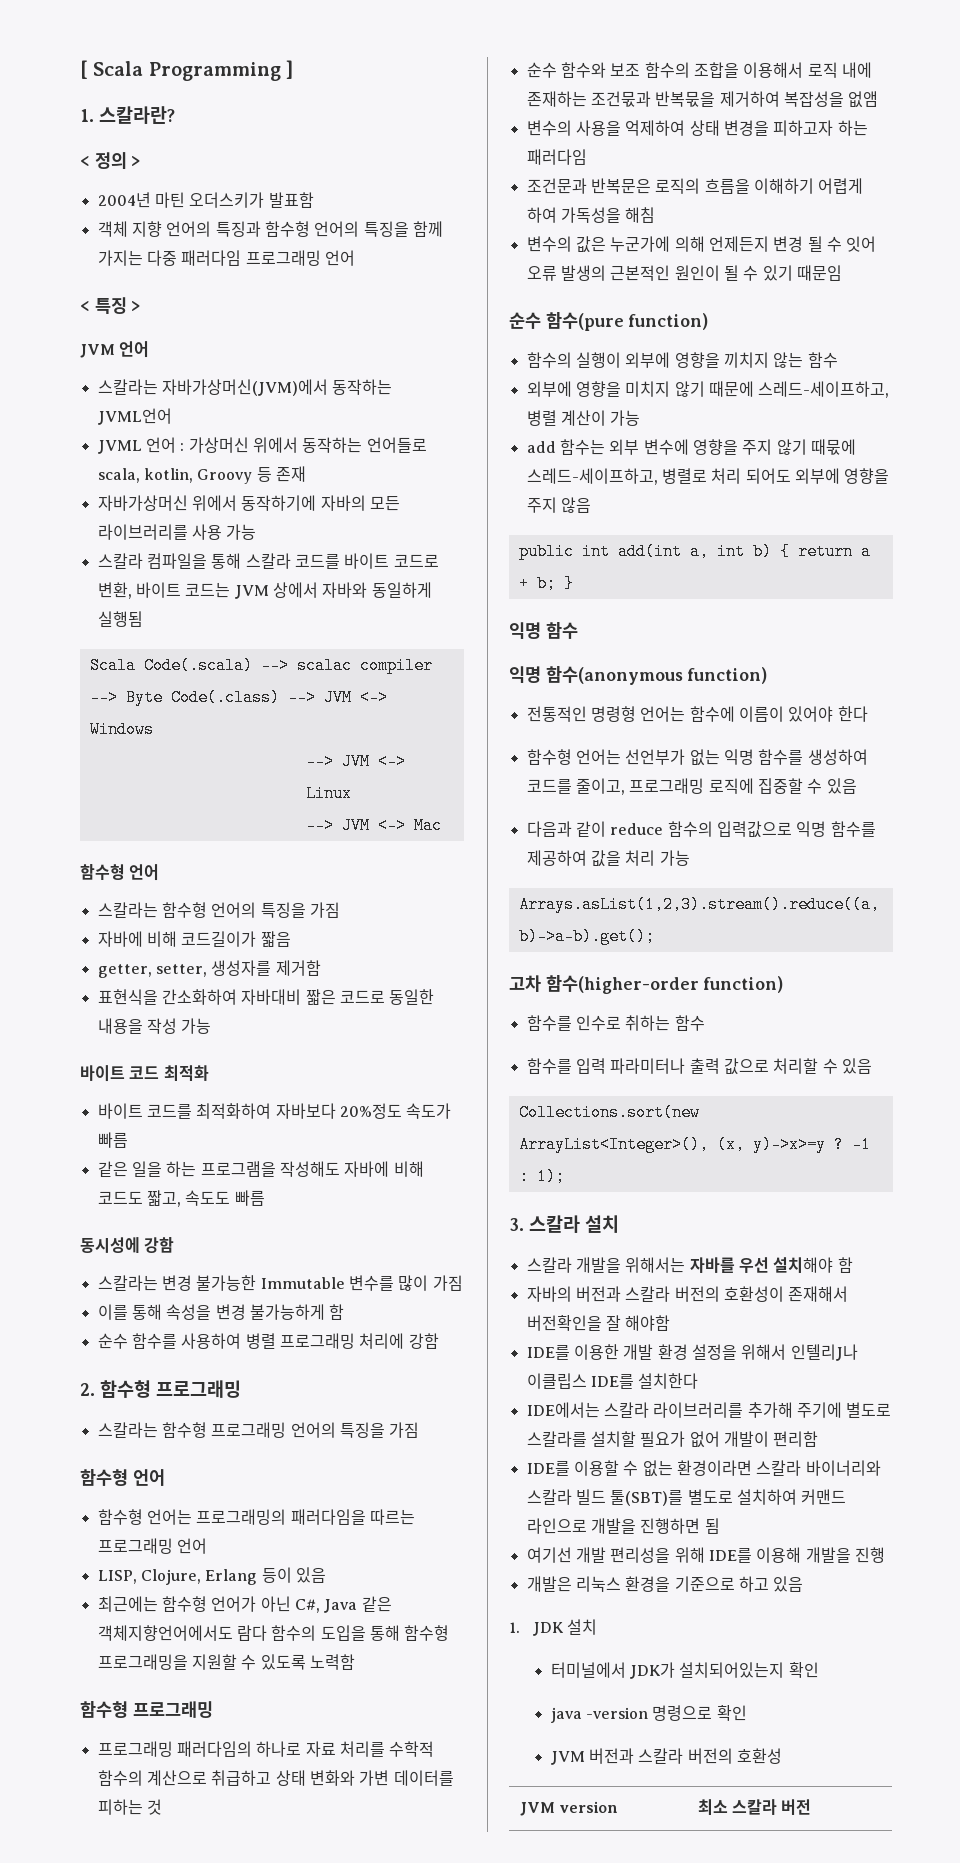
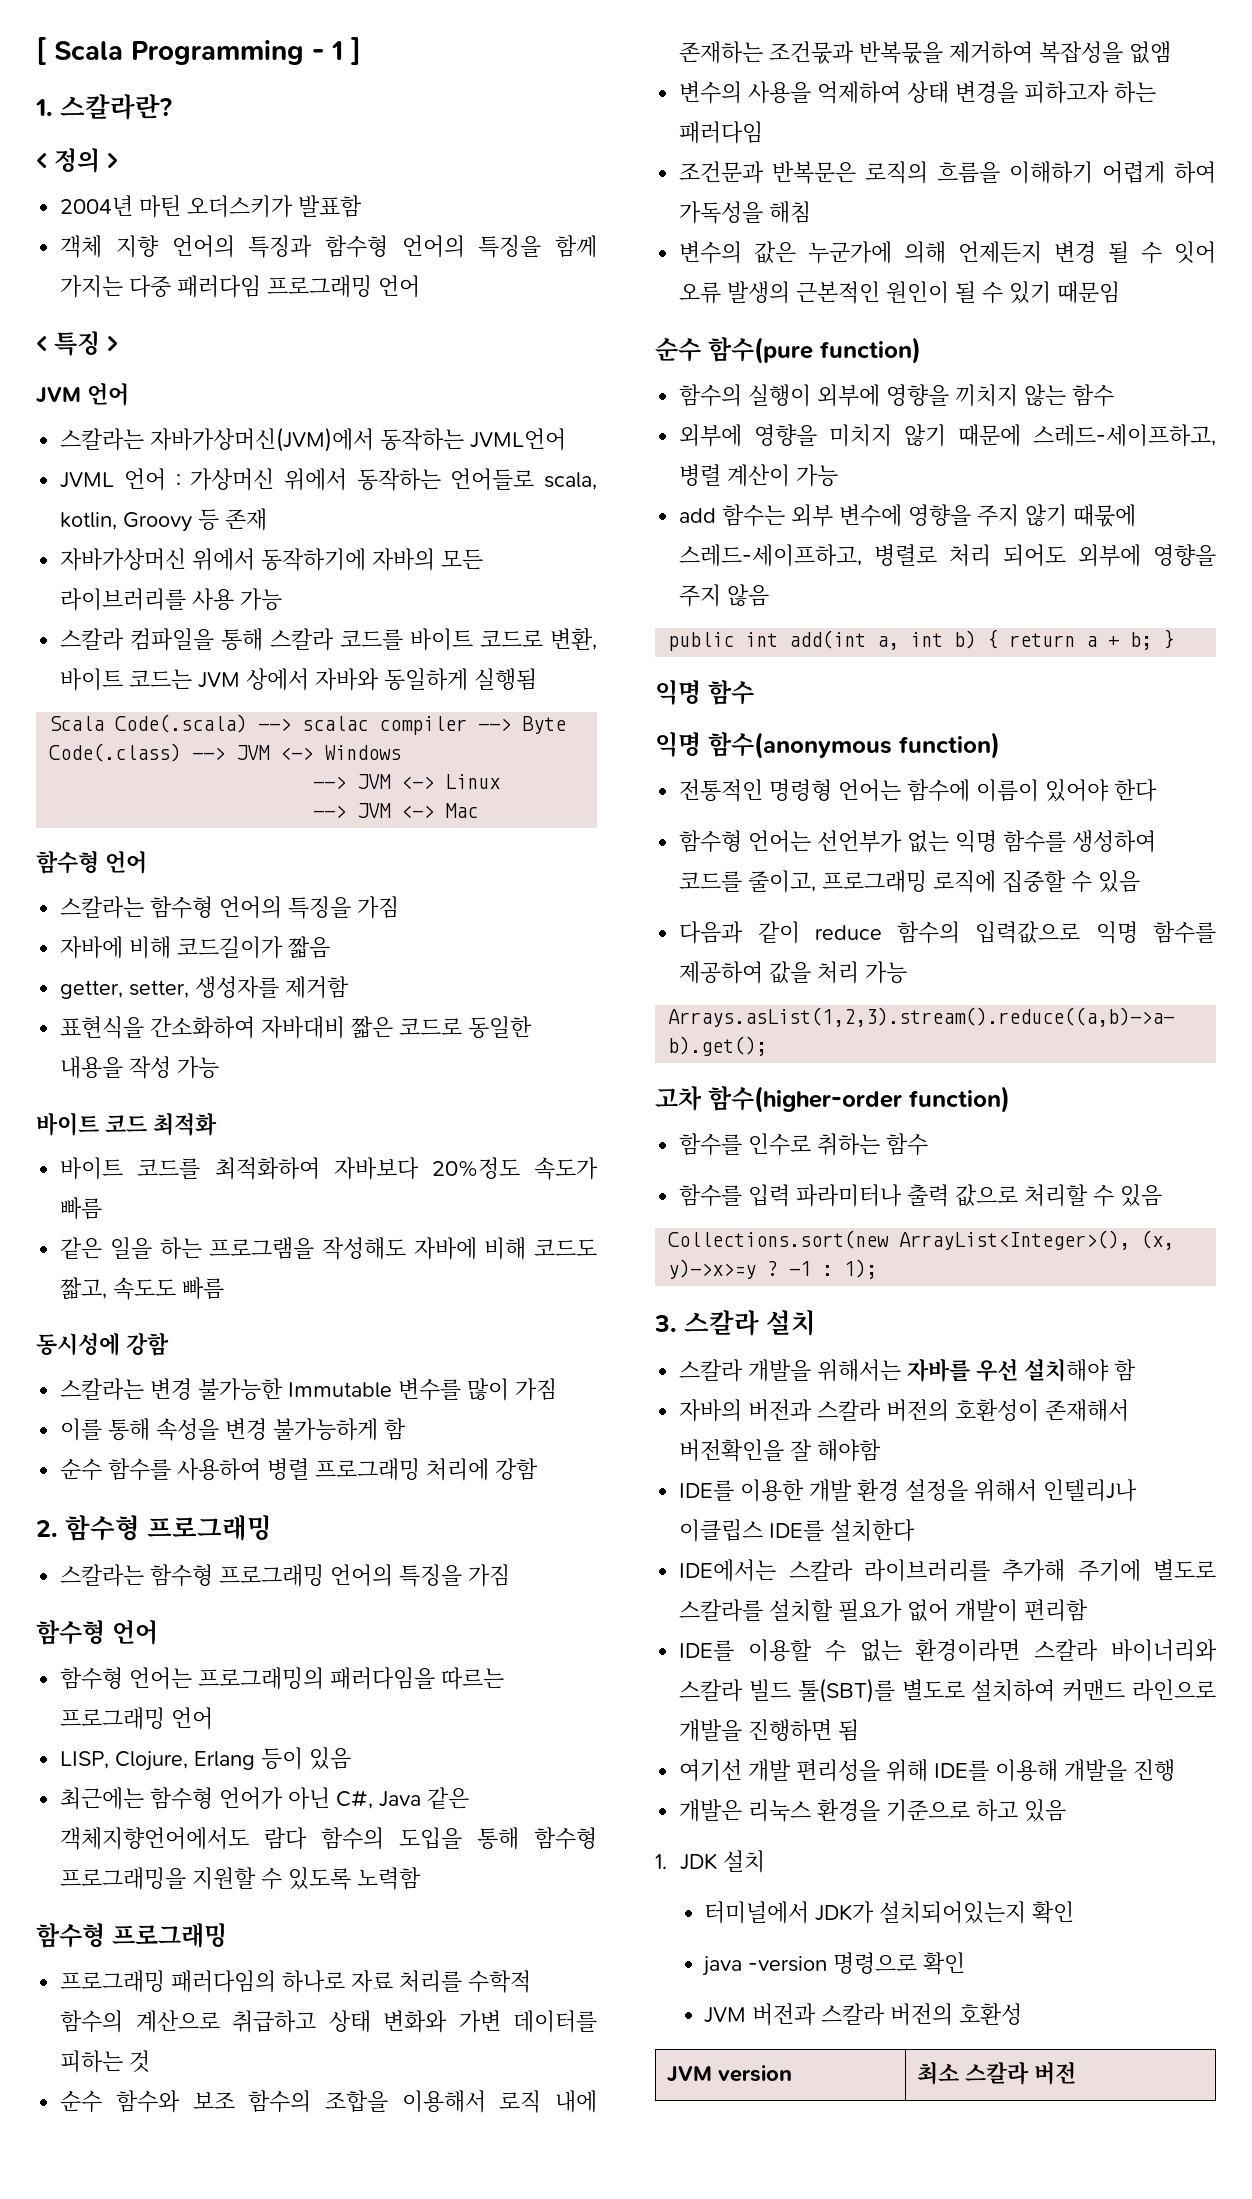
(281, 71) none -> [312,41,343,60] - 1

